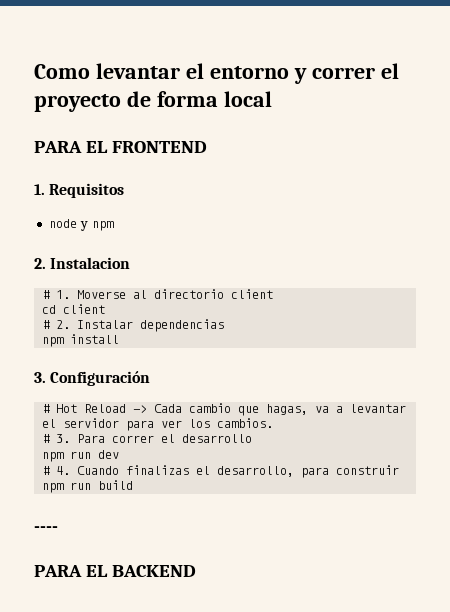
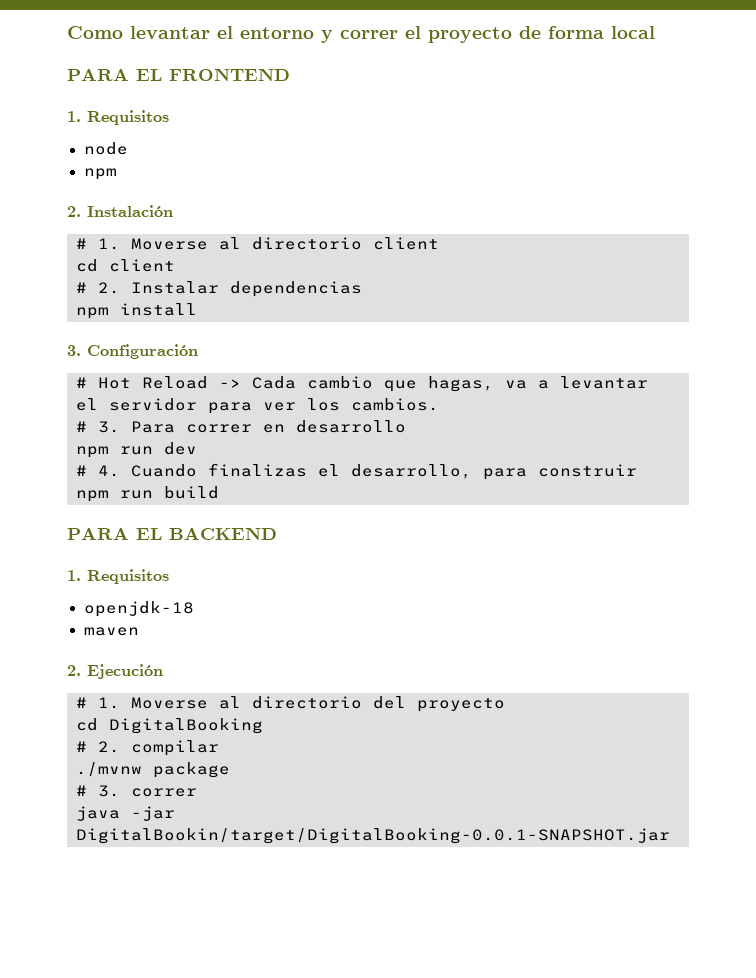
[80,221,89,231] y -> (128, 148) //
[50,257,131,269] Instalacion -> [87,205,173,217] Instalación
[161,434,176,443] el -> [263,424,285,433] en
[34,526,58,532] // ---- -> (219, 492) none
(197, 571) none -> [67,569,169,584] [83,601,194,617] [83,627,139,636] [67,664,163,679] [76,696,505,712] [76,718,263,734] [76,740,219,756] [76,762,230,778] [76,785,197,797] [76,806,175,821] [76,828,670,844] // 1. Requisitos // openjdk-18 // maven // 2. Ejecución // # 1. Moverse al directorio del proyecto // cd DigitalBooking // # 2. compilar // ./mvnw package // # 3. correr // java -jar DigitalBookin/target/DigitalBooking-0.0.1-SNAPSHOT.jar

